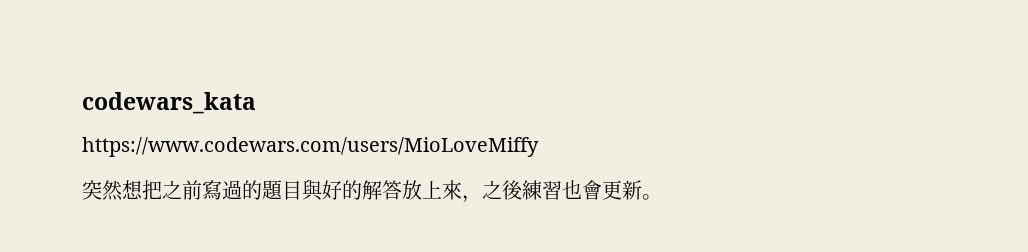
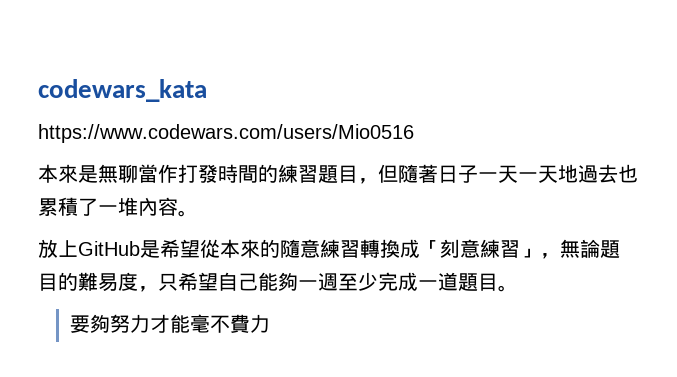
[82,137,539,157] [82,179,662,203] https://www.codewars.com/users/MioLoveMiffy // 突然想把之前寫過的題目與好的解答放上來，之後練習也會更新。 -> [38,124,414,143] [38,164,638,184] [38,197,198,217] [38,239,620,259] [38,272,518,292] [70,314,271,333] https://www.codewars.com/users/Mio0516 // 本來是無聊當作打發時間的練習題目，但隨著日子一天一天地過去也累積了一堆內容。 // 放上GitHub是希望從本來的隨意練習轉換成「刻意練習」，無論題目的難易度，只希望自己能夠一週至少完成一道題目。 // 要夠努力才能毫不費力

